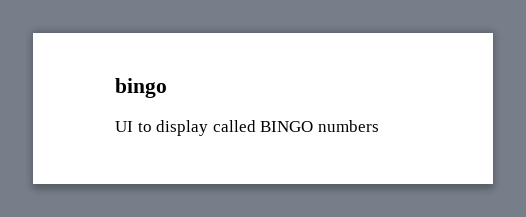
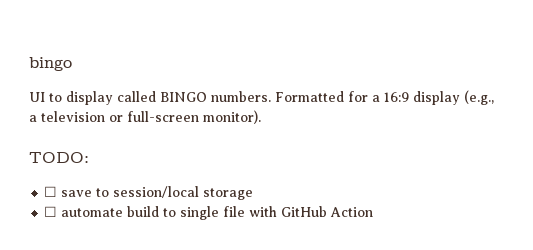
[317,120,379,132] numbers -> [211,90,494,105] [29,110,261,124] [29,152,89,163] [44,186,254,200] [44,206,374,220] numbers. Formatted for a 16:9 display (e.g., a television or full-screen monitor). // TODO: // ☐ save to session/local storage // ☐ automate build to single file with GitHub Action

